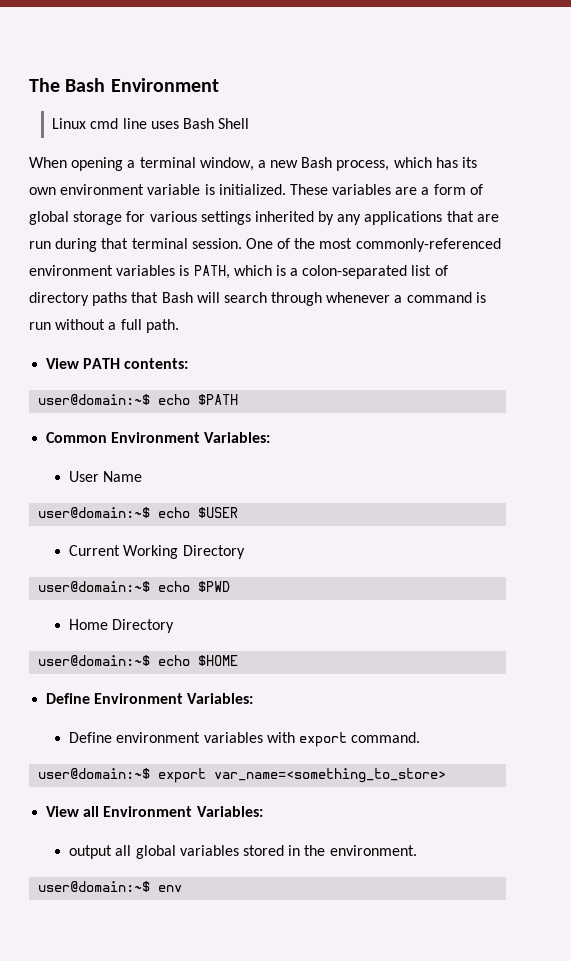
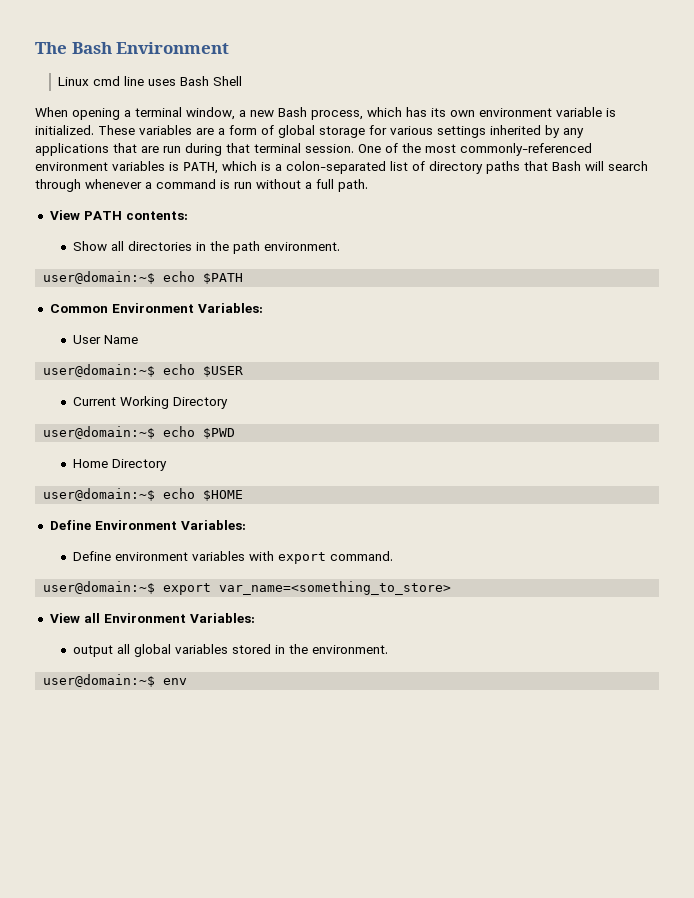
(189, 363) none -> [72,241,340,254] // Show all directories in the path environment.

